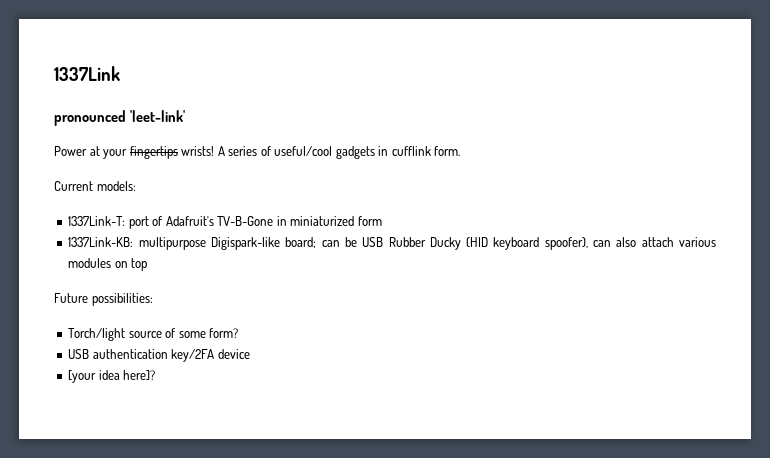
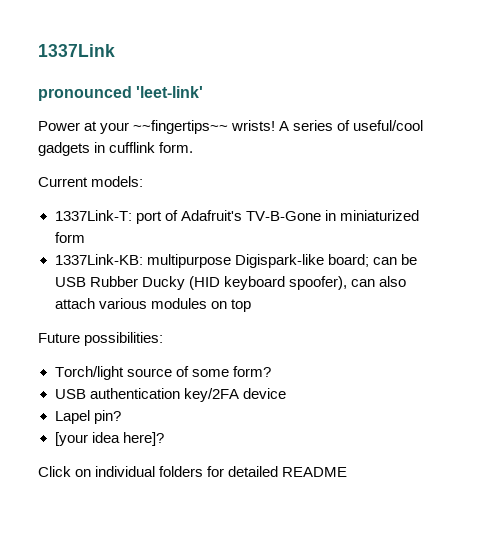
[129,146,178,159] fingertips -> [133,120,229,134] ~~fingertips~~
(250, 354) none -> [54,410,121,424] // Lapel pin?
(156, 375) none -> [38,466,348,477] // Click on individual folders for detailed README

